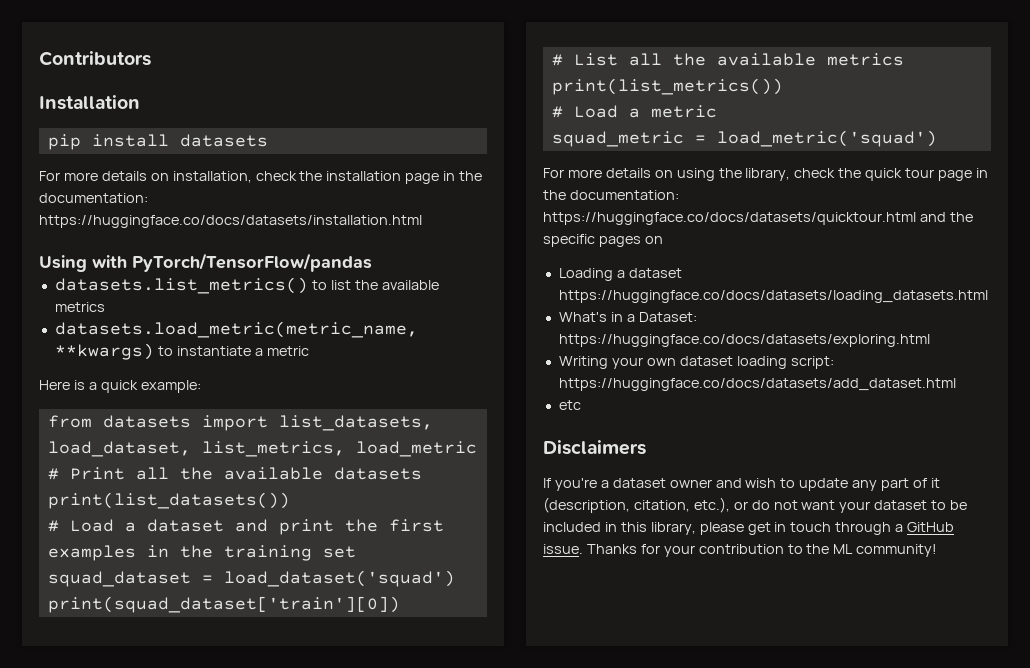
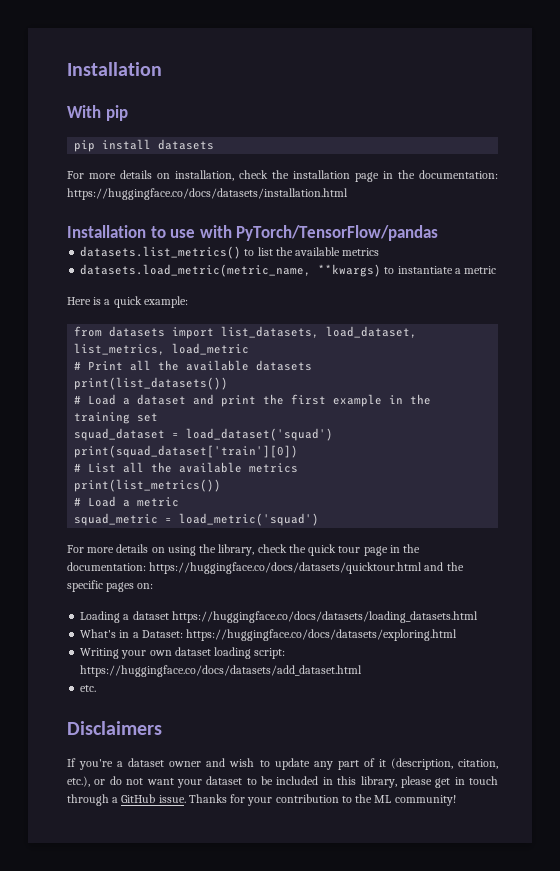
[39,51,151,66] [39,95,140,110] Contributors // Installation -> [67,62,162,76] [67,105,128,121] Installation // With pip
[39,255,87,272] Using -> [67,225,196,238] Installation to use
[47,545,136,561] examples -> [333,394,383,407] example
[644,236,663,244] on -> [137,583,154,589] on:
[558,400,581,410] etc -> [80,685,97,692] etc.

